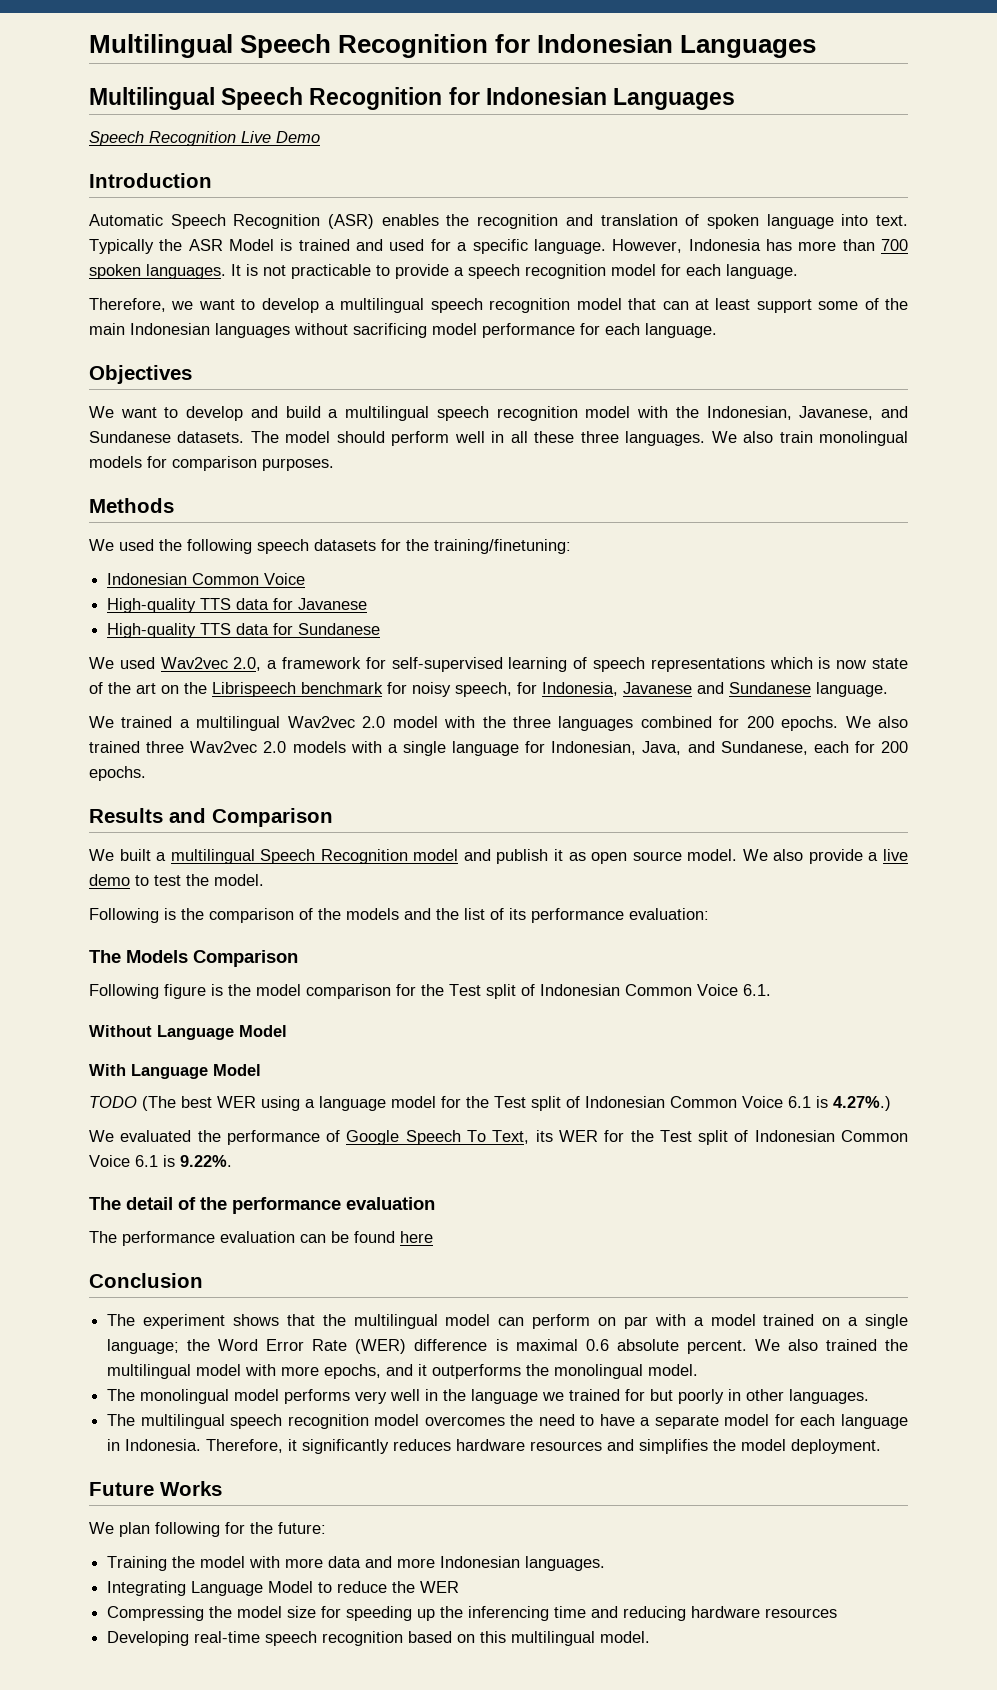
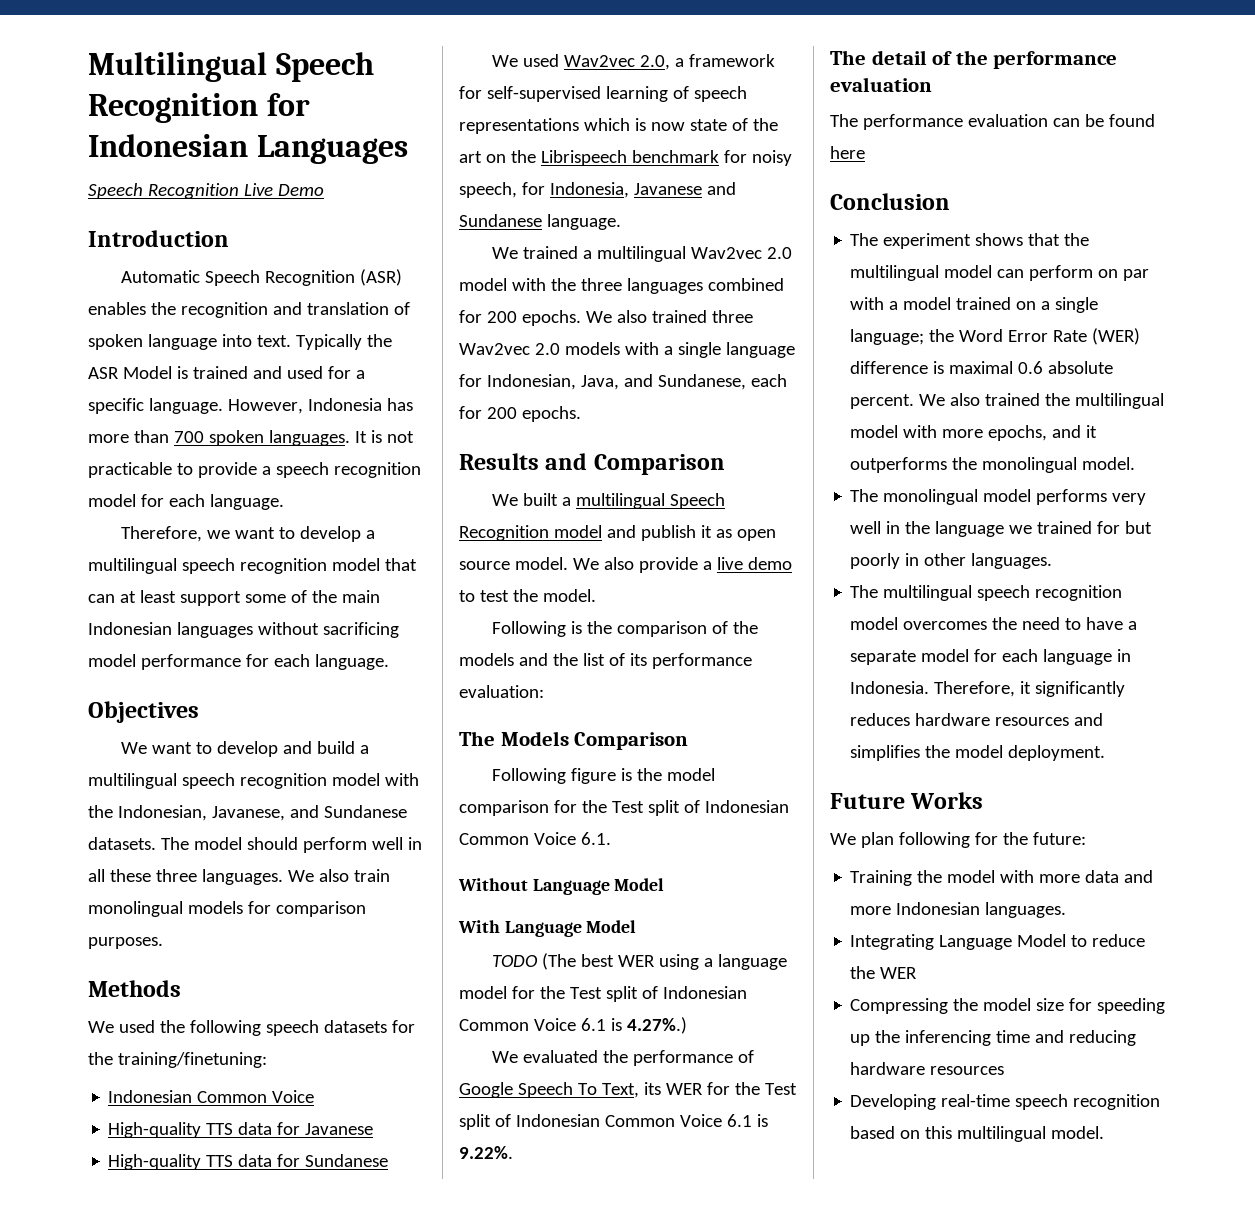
[89,34,817,58] [89,87,736,110] Multilingual Speech Recognition for Indonesian Languages // Multilingual Speech Recognition for Indonesian Languages -> [88,52,374,82] [88,93,310,123] [88,134,408,164] Multilingual Speech Recognition for Indonesian Languages

